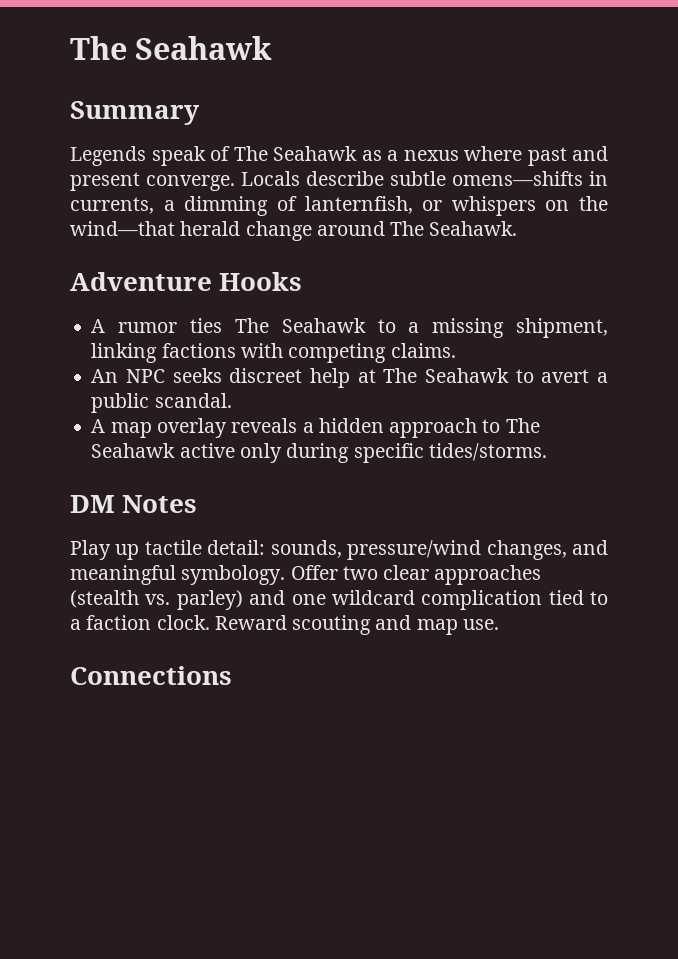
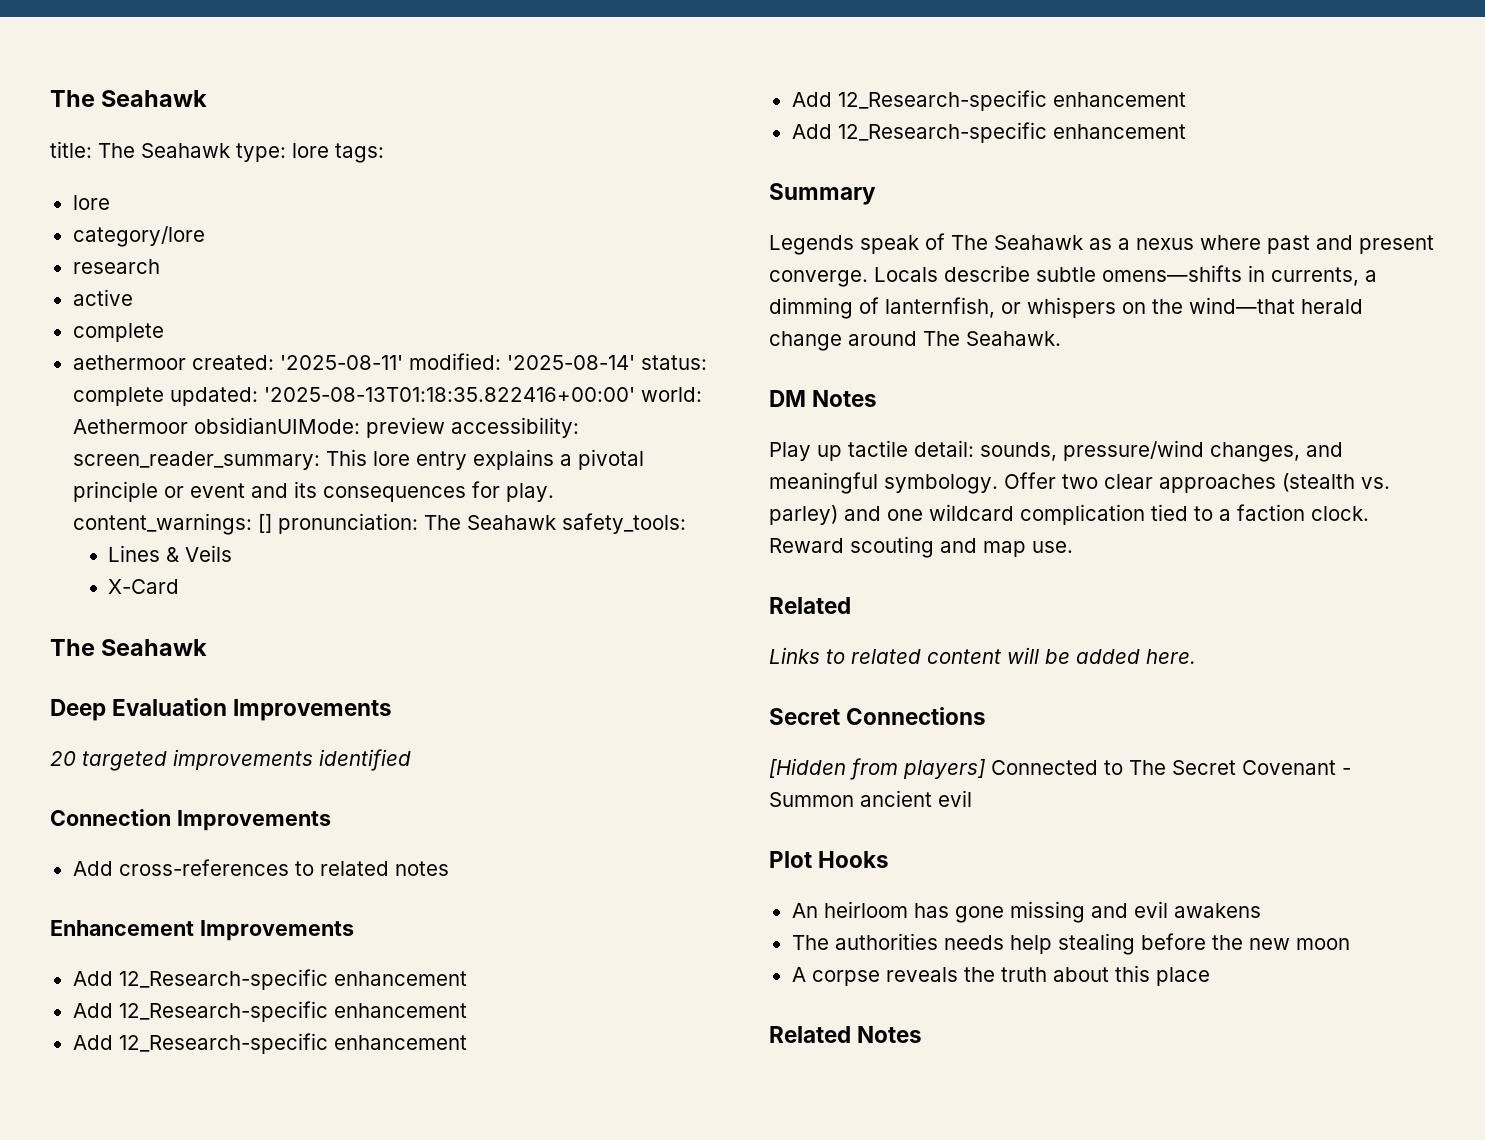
[70,36,273,60] The Seahawk -> [50,90,208,107] [50,141,384,163] [72,195,110,210] [72,226,205,247] [72,259,160,274] [72,289,133,306] [72,323,164,342] [72,353,707,370] [72,387,702,406] [72,417,579,438] [72,449,644,470] [72,481,554,502] [72,513,686,535] [108,545,233,562] [108,579,180,594] [50,639,208,656] [50,698,393,721] [50,749,411,771] [50,809,331,831] [72,859,449,876] [50,920,354,941] [72,969,467,990] [72,1001,467,1022] [72,1033,467,1054] [791,90,1186,111] [791,122,1186,143] The Seahawk // title: The Seahawk type: lore tags: // lore // category/lore // research // active // complete // aethermoor created: '2025-08-11' modified: '2025-08-14' status: complete updated: '2025-08-13T01:18:35.822416+00:00' world: Aethermoor obsidianUIMode: preview accessibility: screen_reader_summary: This lore entry explains a pivotal principle or event and its consequences for play. content_warnings: [] pronunciation: The Seahawk safety_tools: // Lines & Veils // X-Card // The Seahawk // Deep Evaluation Improvements // 20 targeted improvements identified // Connection Improvements // Add cross-references to related notes // Enhancement Improvements // Add 12_Research-specific enhancement // Add 12_Research-specific enhancement // Add 12_Research-specific enhancement // Add 12_Research-specific enhancement // Add 12_Research-specific enhancement
[70,272,303,291] [91,318,608,338] [91,343,456,363] [91,368,608,388] [91,393,232,413] [91,418,540,438] [91,443,547,463] // Adventure Hooks // A rumor ties The Seahawk to a missing shipment, linking factions with competing claims. // An NPC seeks discreet help at The Seahawk to avert a public scandal. // A map overlay reveals a hidden approach to The Seahawk active only during specific tides/storms. -> (1061, 338) none
[70,666,232,685] Connections -> [769,597,851,614] [769,647,1196,664] [769,707,987,725] [769,758,1351,780] [769,790,972,807] [769,851,890,868] [791,901,1261,923] [791,933,1350,955] [791,965,1210,986] [769,1026,923,1043] Related // Links to related content will be added here. // Secret Connections // [Hidden from players] Connected to The Secret Covenant - Summon ancient evil // Plot Hooks // An heirloom has gone missing and evil awakens // The authorities needs help stealing before the new moon // A corpse reveals the truth about this place // Related Notes

